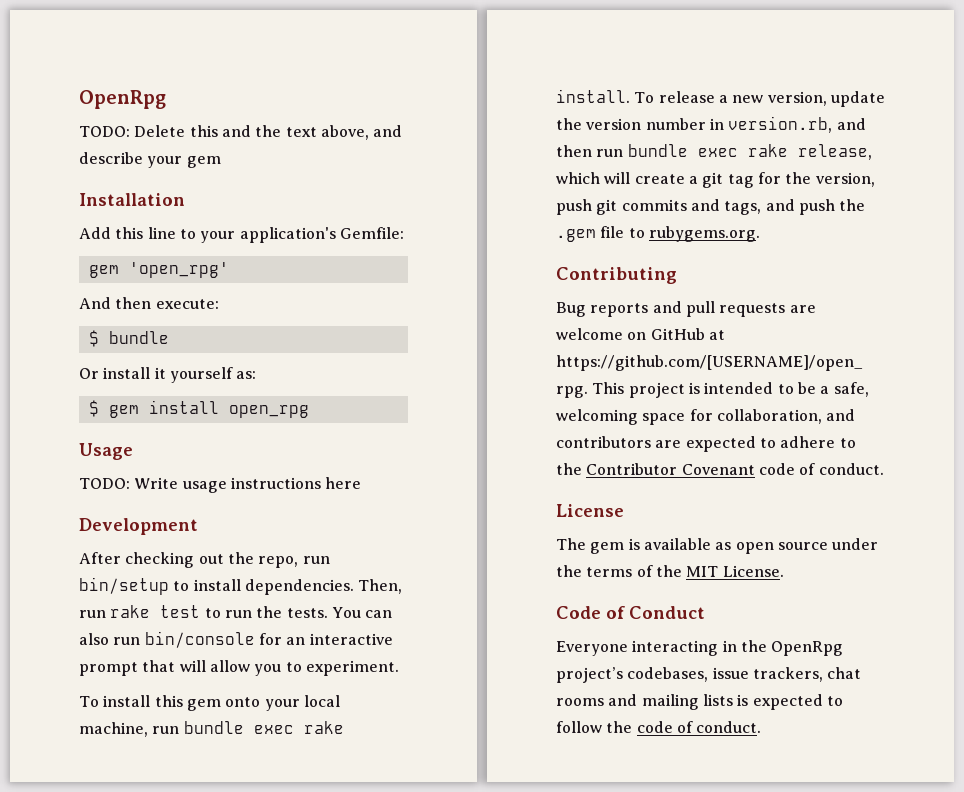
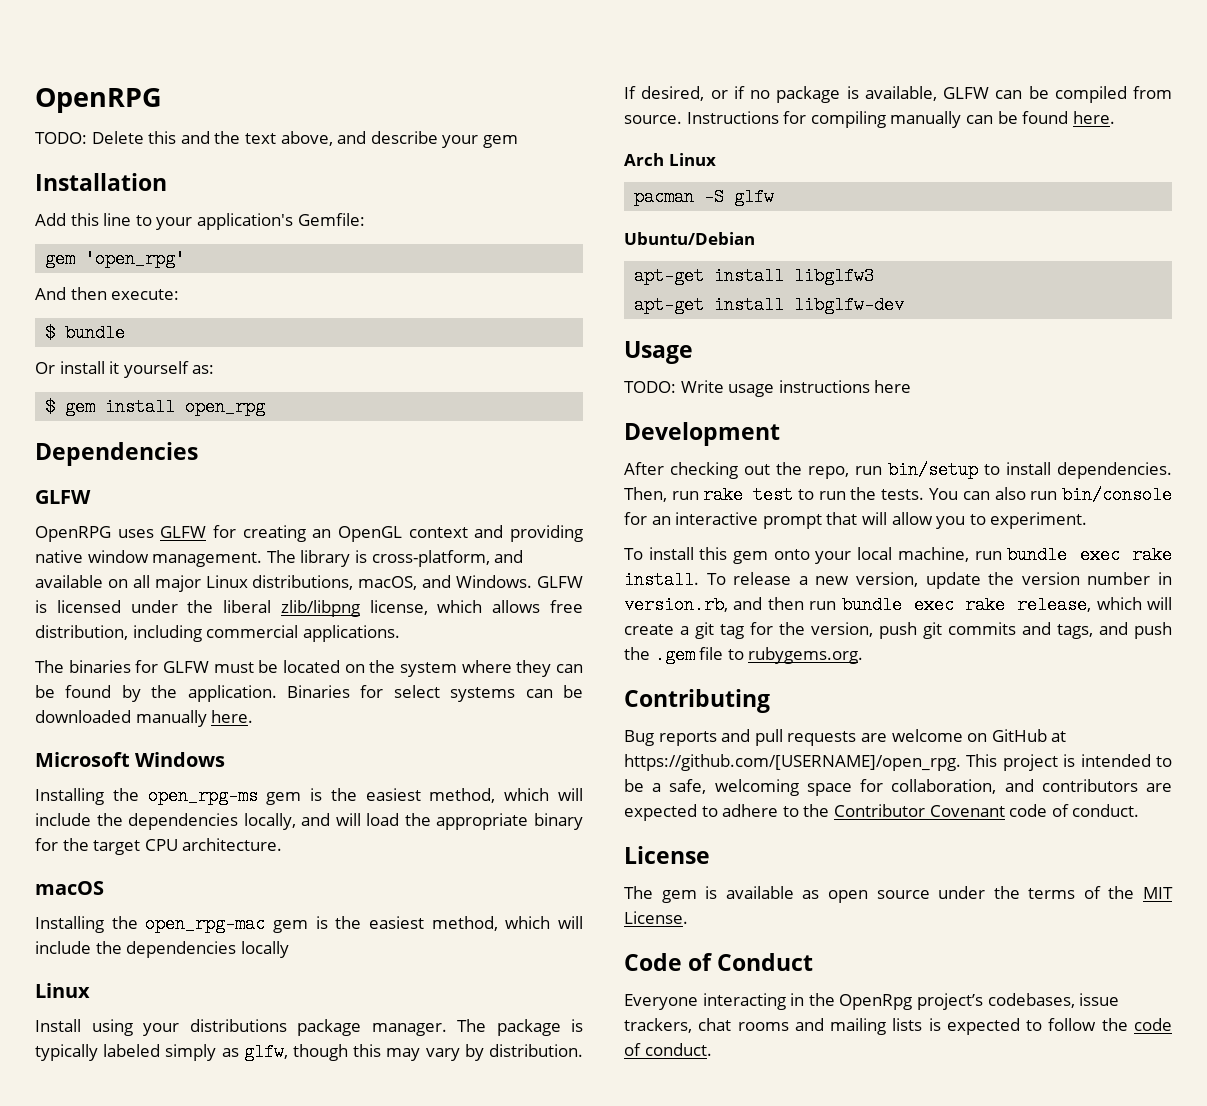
[79,90,166,109] OpenRpg -> [35,88,162,113] OpenRPG
(309, 411) none -> [35,442,198,466] [35,490,91,504] [35,525,583,542] [35,550,524,567] [35,575,583,592] [35,600,583,617] [35,625,400,642] [35,660,583,677] [35,685,583,702] [35,710,254,727] [35,752,226,767] [35,787,583,805] [35,813,583,830] [35,838,283,855] [35,881,104,895] [35,915,584,933] [35,941,289,958] [35,983,90,998] [35,1019,583,1036] [35,1043,583,1061] [624,86,1172,103] [624,111,1115,128] [624,153,716,166] [634,188,775,206] [624,232,755,245] [634,267,875,285] [634,296,905,314] // Dependencies // GLFW // OpenRPG uses GLFW for creating an OpenGL context and providing native window management. The library is cross-platform, and available on all major Linux distributions, macOS, and Windows. GLFW is licensed under the liberal zlib/libpng license, which allows free distribution, including commercial applications. // The binaries for GLFW must be located on the system where they can be found by the application. Binaries for select systems can be downloaded manually here. // Microsoft Windows // Installing the open_rpg-ms gem is the easiest method, which will include the dependencies locally, and will load the appropriate binary for the target CPU architecture. // macOS // Installing the open_rpg-mac gem is the easiest method, which will include the dependencies locally // Linux // Install using your distributions package manager. The package is typically labeled simply as glfw, though this may vary by distribution. If desired, or if no package is available, GLFW can be compiled from source. Instructions for compiling manually can be found here. // Arch Linux // pacman -S glfw // Ubuntu/Debian // apt-get install libglfw3 // apt-get install libglfw-dev

